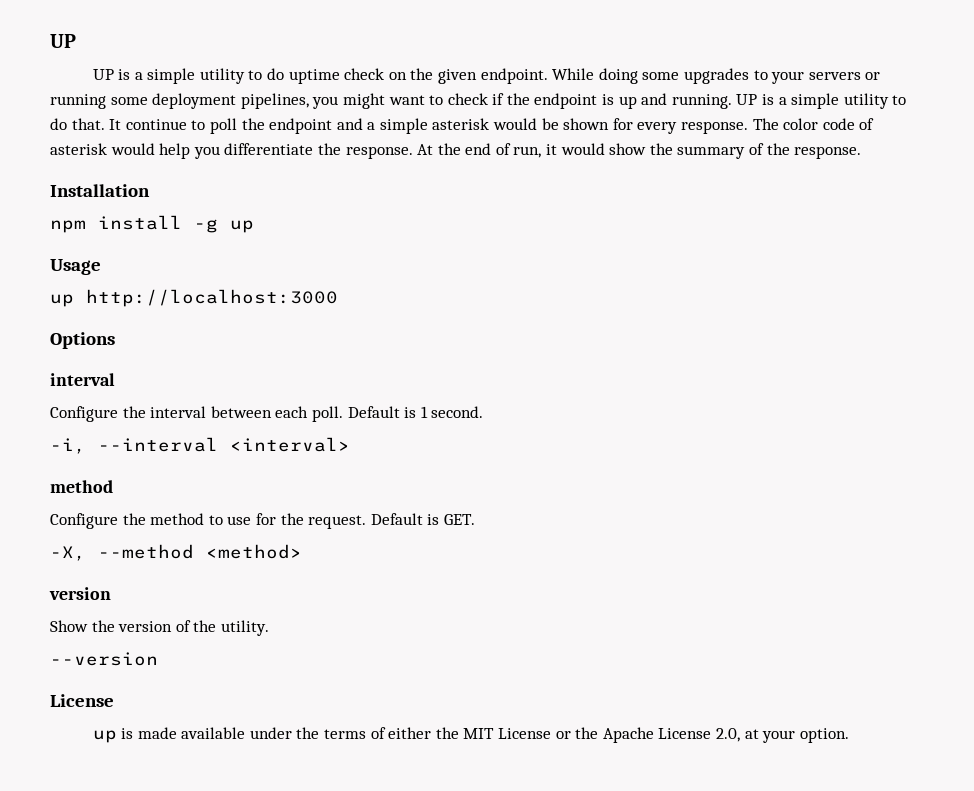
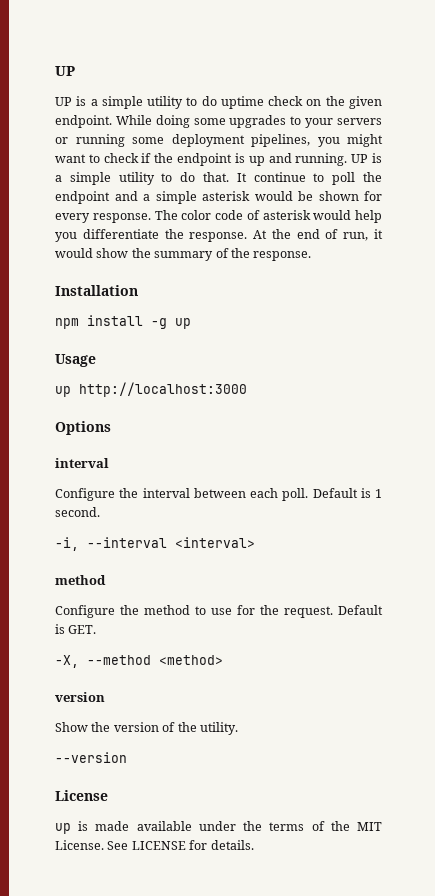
[388,727,432,739] either -> (325, 826) none
[498,727,849,743] License or the Apache License 2.0, at your option. -> [55,840,254,850] License. See LICENSE for details.

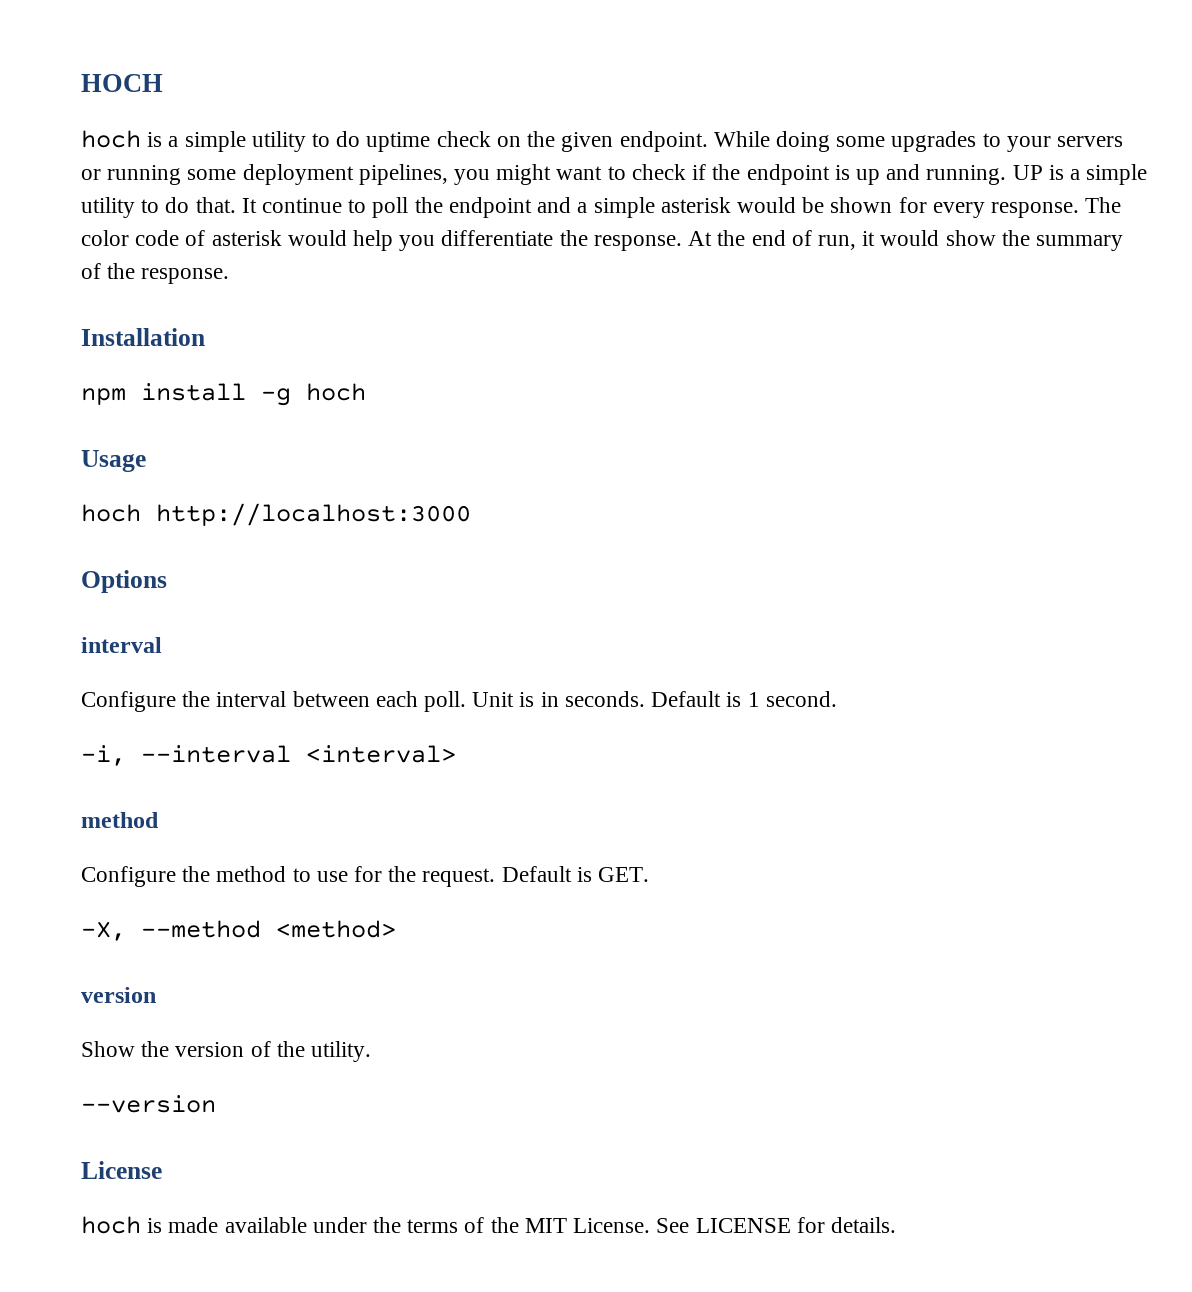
[55,66,75,76] [55,97,72,106] UP // UP -> [81,74,163,92] [81,130,141,148] HOCH // hoch
[175,318,191,329] up -> [306,383,366,401] hoch
[55,386,71,397] up -> [81,504,141,522] hoch
(309, 494) none -> [472,691,645,707] Unit is in seconds.
[55,823,71,834] up -> [81,1216,141,1234] hoch

